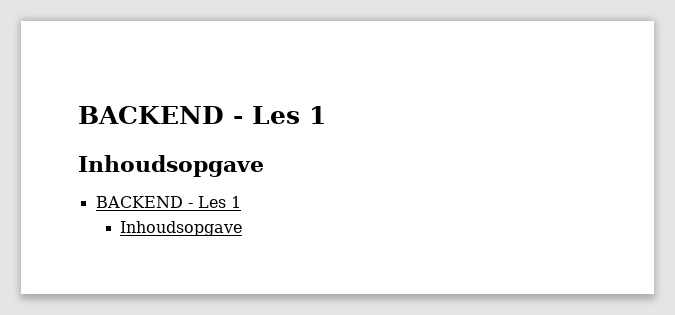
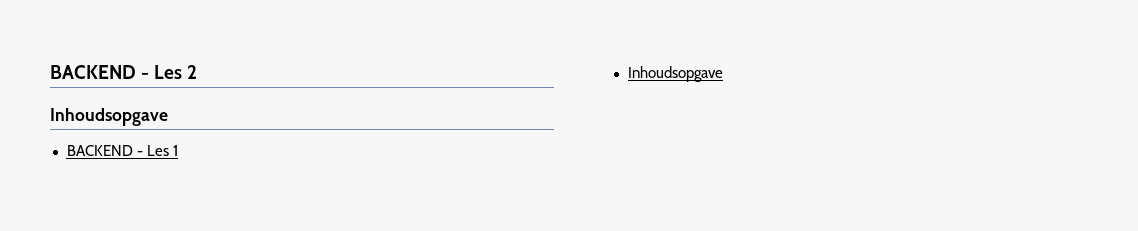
[78,106,326,124] BACKEND - Les 1 -> [50,65,198,79] BACKEND - Les 2

